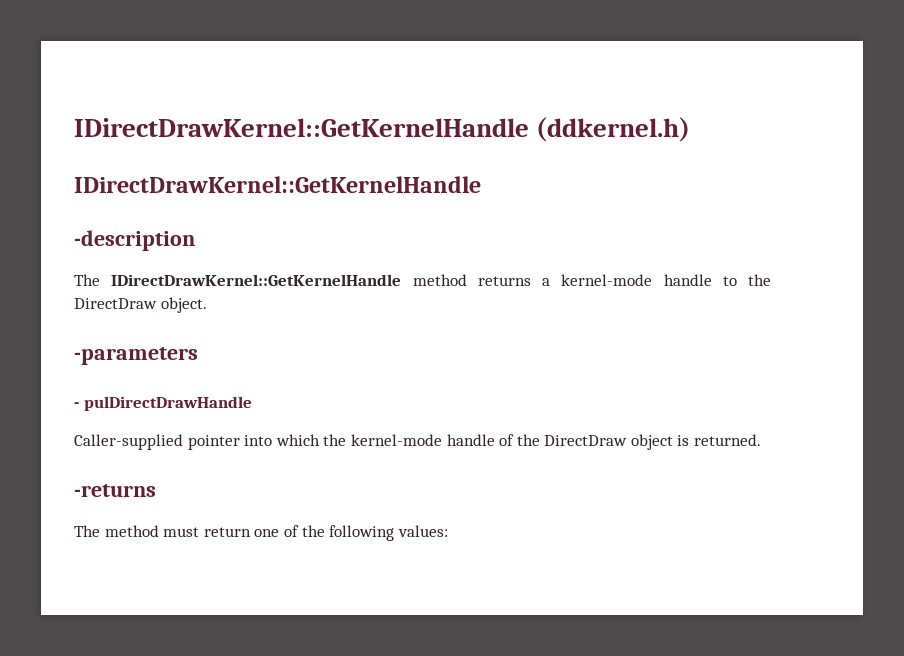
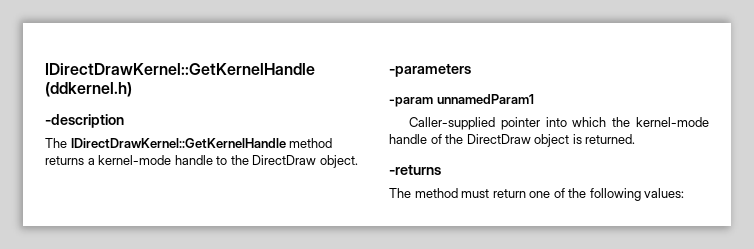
[74,176,481,193] // IDirectDrawKernel::GetKernelHandle -> (132, 89) none
[74,396,252,411] - pulDirectDrawHandle -> [389,94,534,107] -param unnamedParam1

